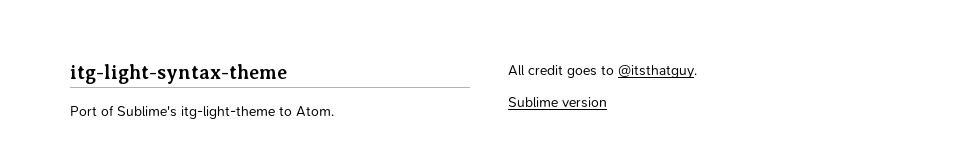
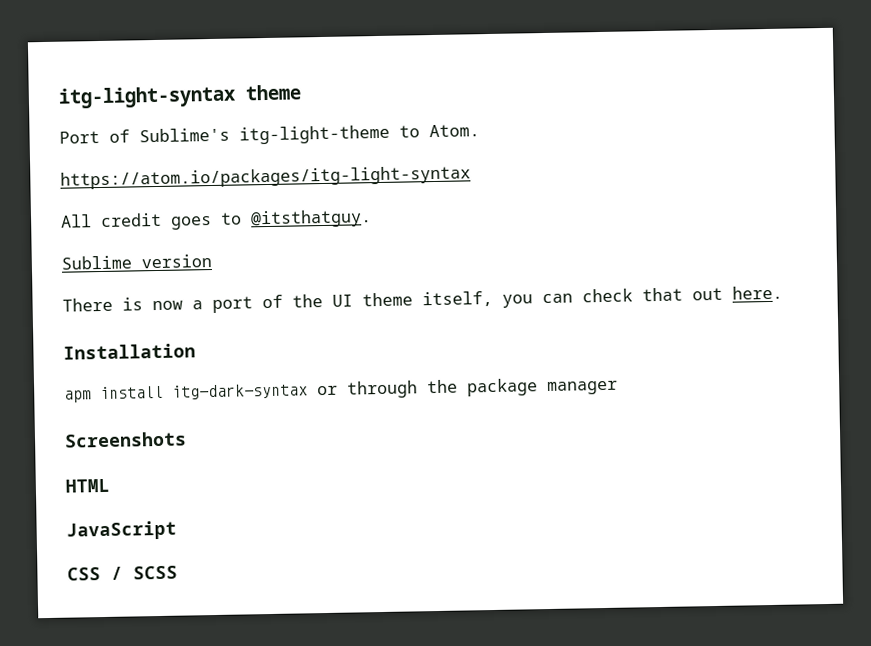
[70,64,287,84] itg-light-syntax-theme -> [58,84,301,109] itg-light-syntax theme
(334, 111) none -> [60,165,471,190] // https://atom.io/packages/itg-light-syntax
(607, 102) none -> [62,285,783,314] [63,343,196,360] [64,378,618,403] [64,431,187,448] [65,478,110,493] [66,520,177,541] [67,565,178,581] // There is now a port of the UI theme itself, you can check that out here. // Installation // apm install itg-dark-syntax or through the package manager // Screenshots // HTML // JavaScript // CSS / SCSS

